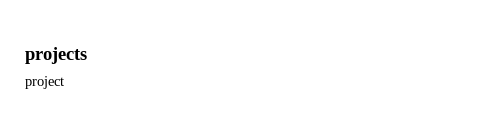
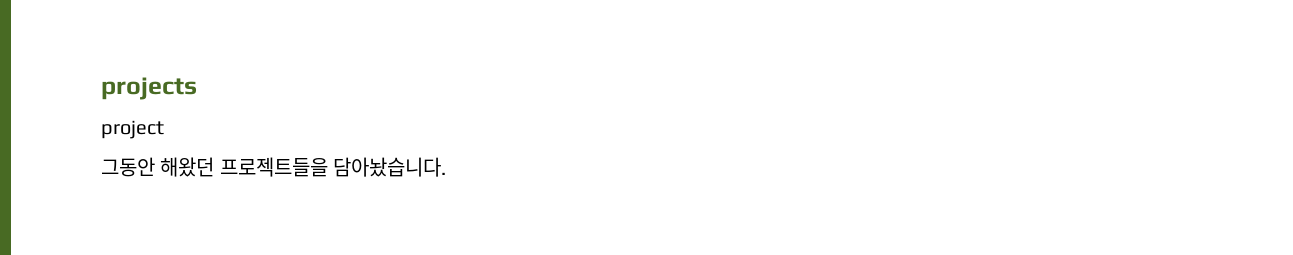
(64, 82) none -> [101,157,447,177] // 그동안 해왔던 프로젝트들을 담아놨습니다.

